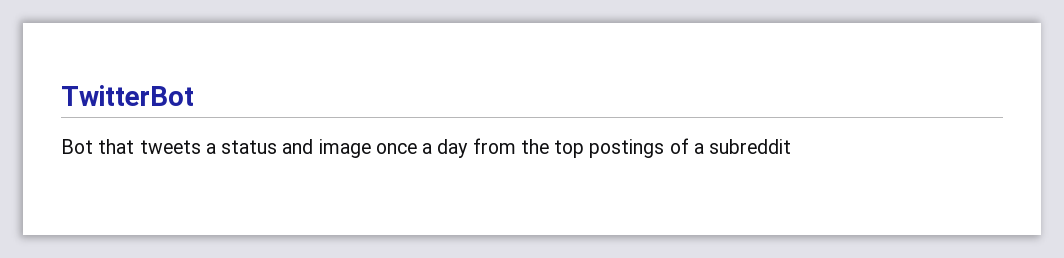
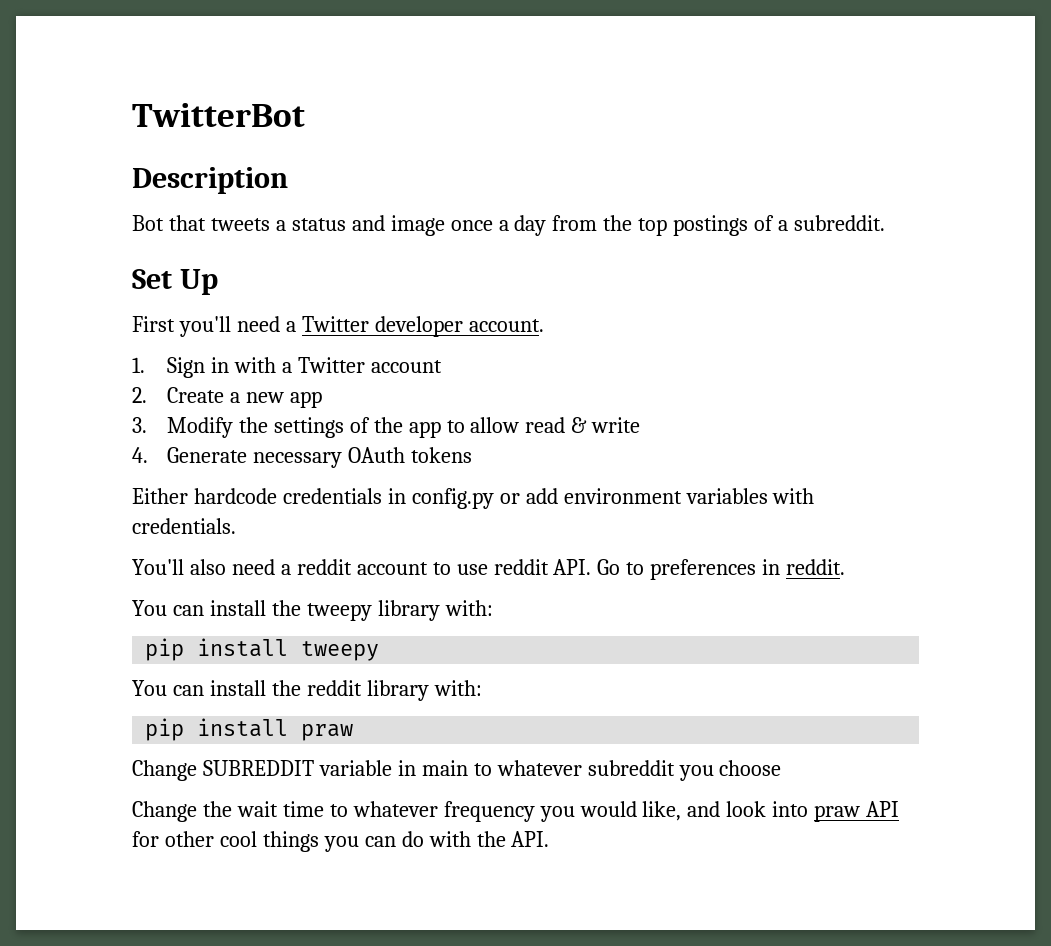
(194, 95) none -> [132,167,288,194] // Description
[709,139,792,154] subreddit -> [794,215,886,231] [132,269,218,295] [132,316,544,337] [132,357,442,378] [132,387,322,408] [132,417,641,438] [132,447,472,468] [132,488,815,509] [132,518,236,534] [132,559,846,580] [132,600,493,621] [145,638,380,661] [132,680,482,701] [145,718,354,741] [132,760,782,781] [132,801,900,822] [132,831,550,852] subreddit. // Set Up // First you'll need a Twitter developer account. // 1. Sign in with a Twitter account // 2. Create a new app // 3. Modify the settings of the app to allow read & write // 4. Generate necessary OAuth tokens // Either hardcode credentials in config.py or add environment variables with credentials. // You'll also need a reddit account to use reddit API. Go to preferences in reddit. // You can install the tweepy library with: // pip install tweepy // You can install the reddit library with: // pip install praw // Change SUBREDDIT variable in main to whatever subreddit you choose // Change the wait time to whatever frequency you would like, and look into praw API for other cool things you can do with the API.

